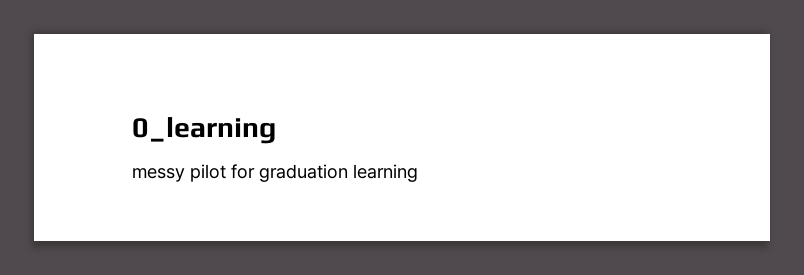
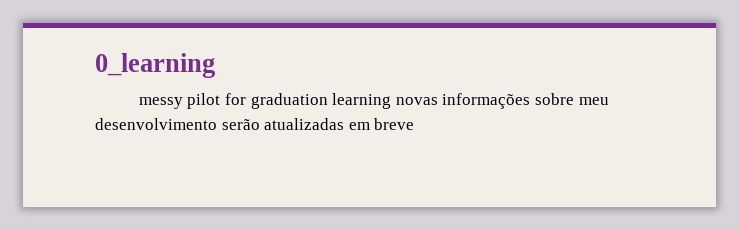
(418, 173) none -> [395,93,609,109] [95,118,415,130] novas informações sobre meu desenvolvimento serão atualizadas em breve

